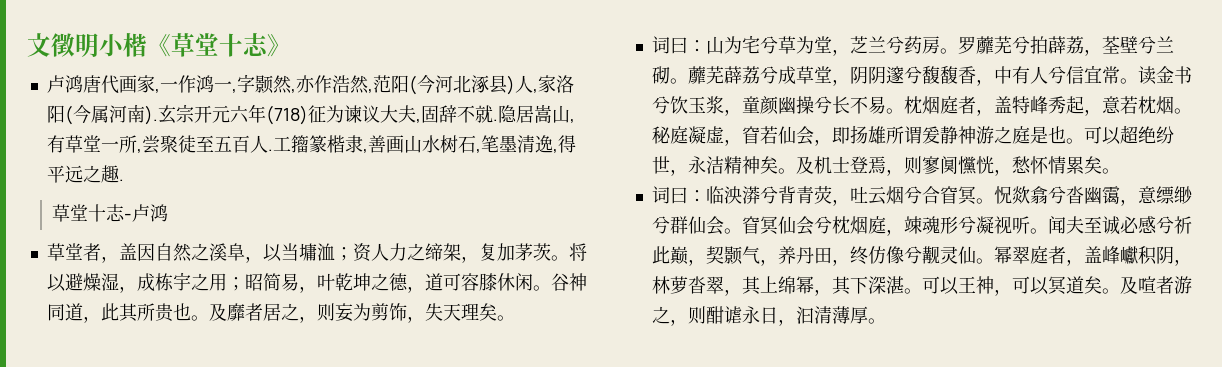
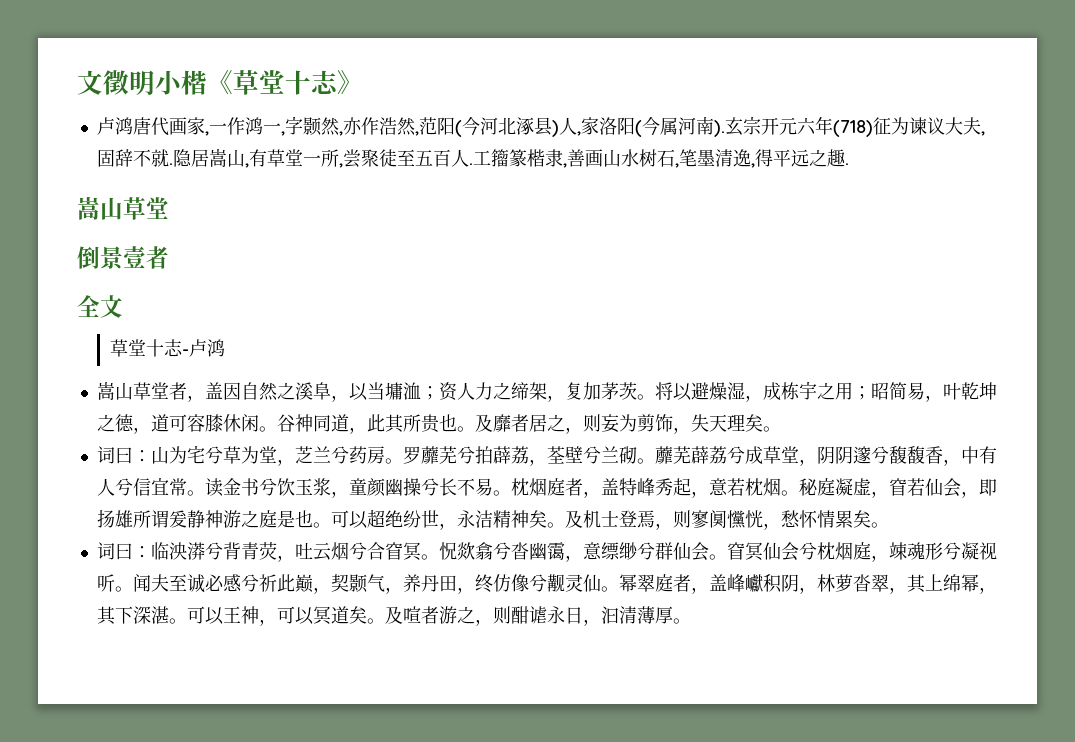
(124, 180) none -> [77,197,169,220] [77,246,169,270] [77,295,123,318] // 嵩山草堂 // 倒景壹者 // 全文
(169, 213) none -> [96,382,133,400] 嵩山

